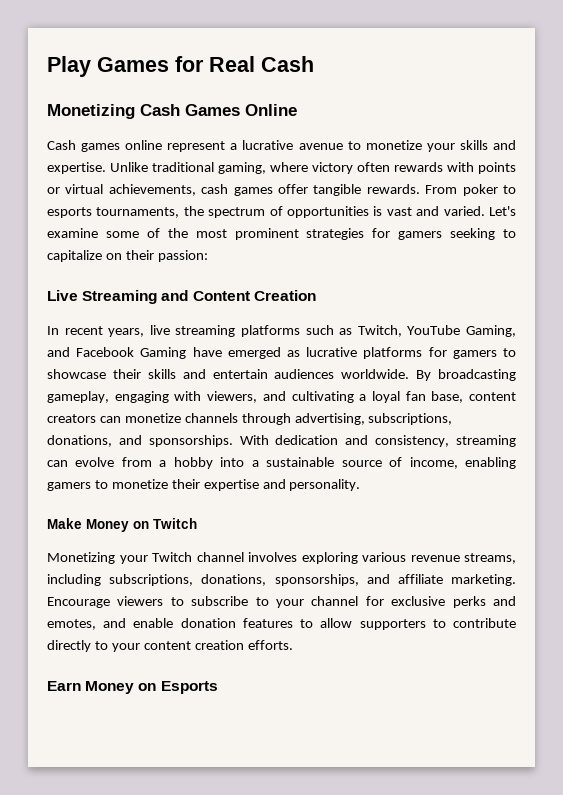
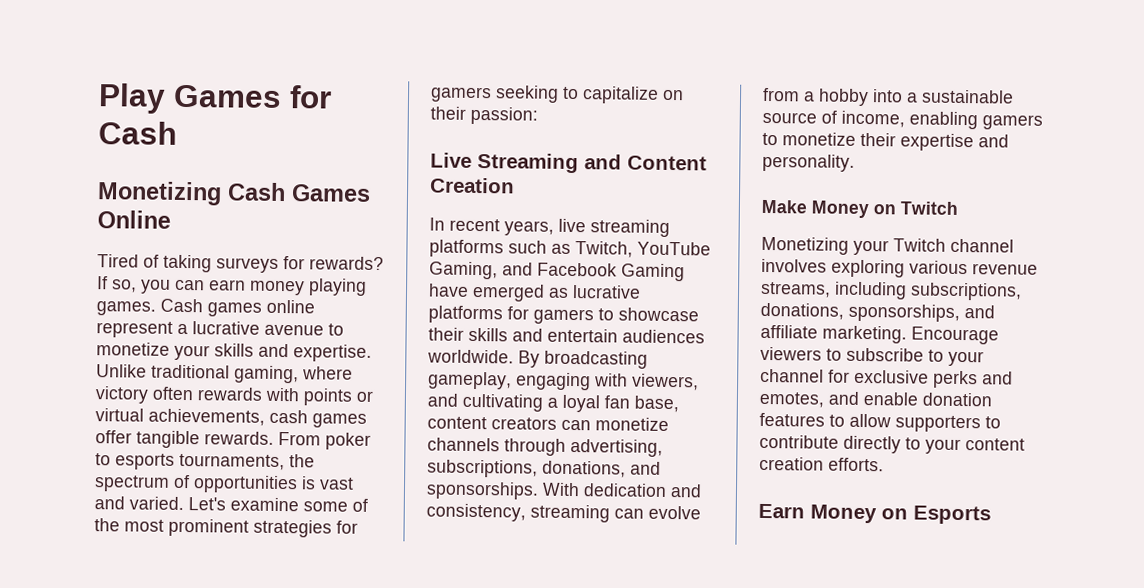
[209,56,255,72] Real -> (332, 97) none
(297, 110) none -> [97,254,384,273] [97,276,367,296] [96,301,156,316] Tired of taking surveys for rewards? If so, you can earn money playing games.

